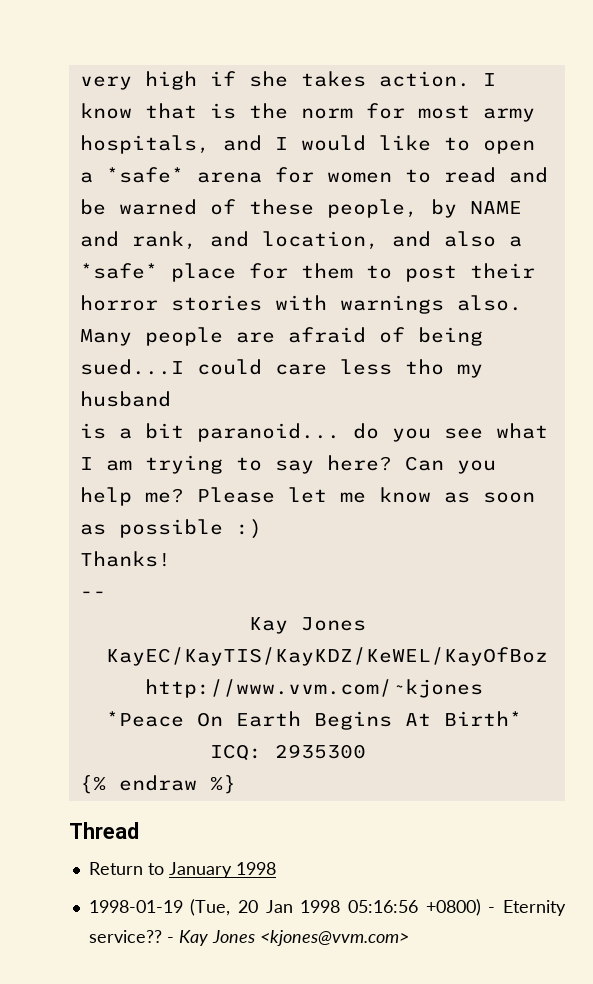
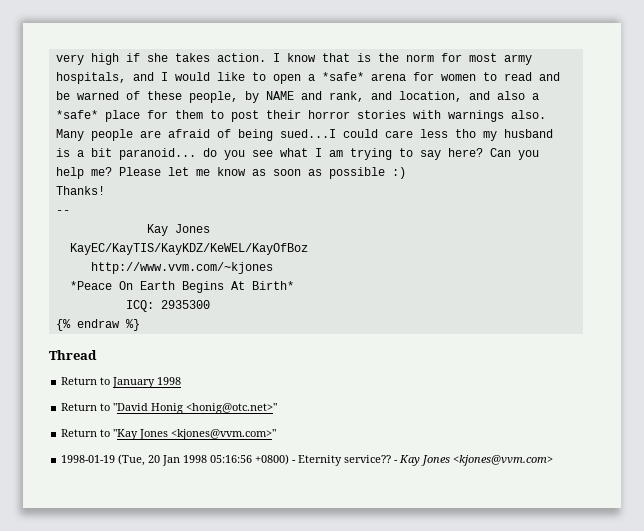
(276, 868) none -> [61,403,278,414] [61,429,277,440] // Return to "David Honig <honig@otc.net>" // Return to "Kay Jones <kjones@vvm.com>"

